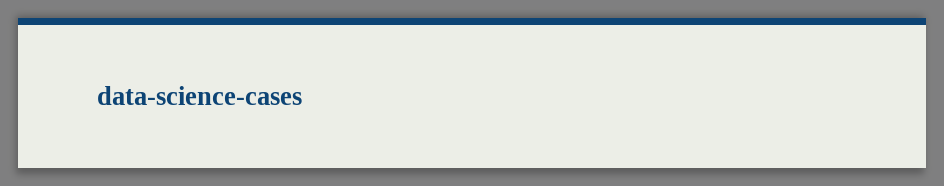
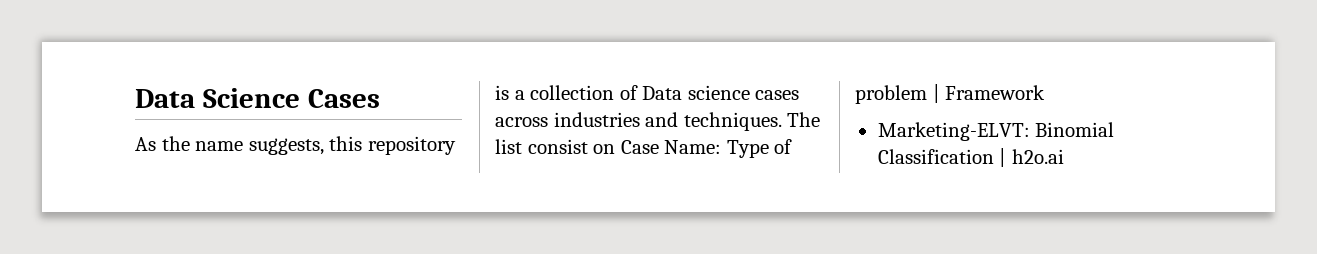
[97,86,302,105] data-science-cases -> [135,88,380,108] [135,136,456,155] [495,85,800,100] [495,112,821,131] [495,139,793,158] [855,84,1046,104] [877,122,1115,141] [877,148,1064,167] Data Science Cases // As the name suggests, this repository is a collection of Data science cases across industries and techniques. The list consist on Case Name: Type of problem | Framework // Marketing-ELVT: Binomial Classification | h2o.ai

